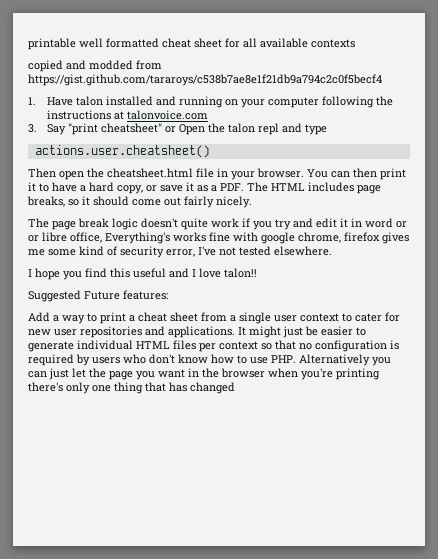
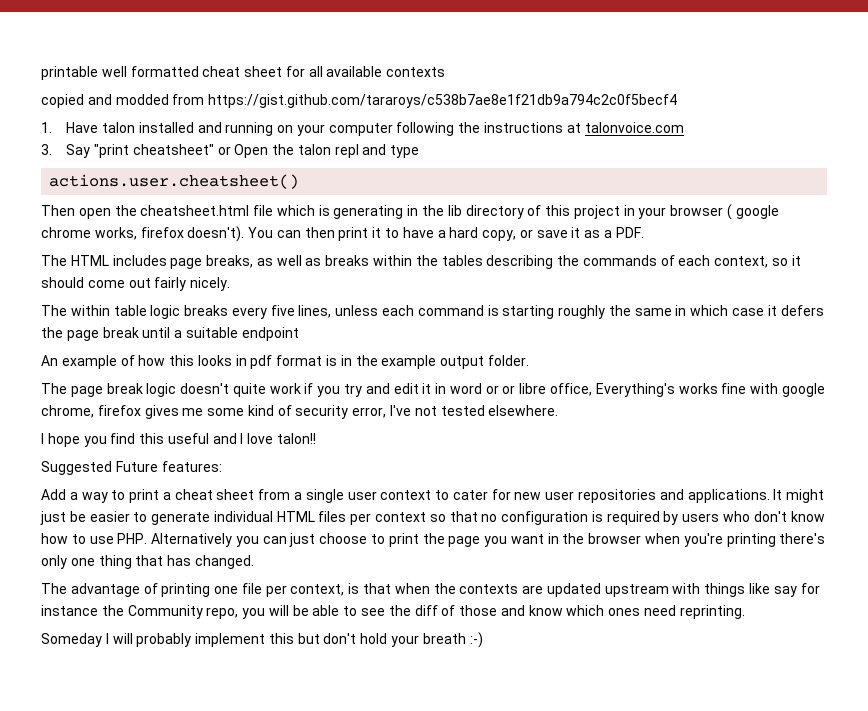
[217,168,304,180] in your browser. -> [276,204,779,220] [41,226,245,242] which is generating in the lib directory of this project in your browser ( google chrome works, firefox doesn't).
(244, 187) none -> (644, 232) //
(65, 201) none -> [256,255,769,269] as well as breaks within the tables describing the commands of each context,
(252, 202) none -> [41,305,824,319] [41,327,299,341] [41,355,529,369] // The within table logic breaks every five lines, unless each command is starting roughly the same in which case it defers the page break until a suitable endpoint // An example of how this looks in pdf format is in the example output folder.
[72,368,86,378] let -> [319,533,419,547] choose to print
[190,382,235,394] changed -> [194,555,254,569] [41,583,820,597] [41,605,745,619] [41,632,483,648] changed. // The advantage of printing one file per context, is that when the contexts are updated upstream with things like say for instance the Community repo, you will be able to see the diff of those and know which ones need reprinting. // Someday I will probably implement this but don't hold your breath :-)

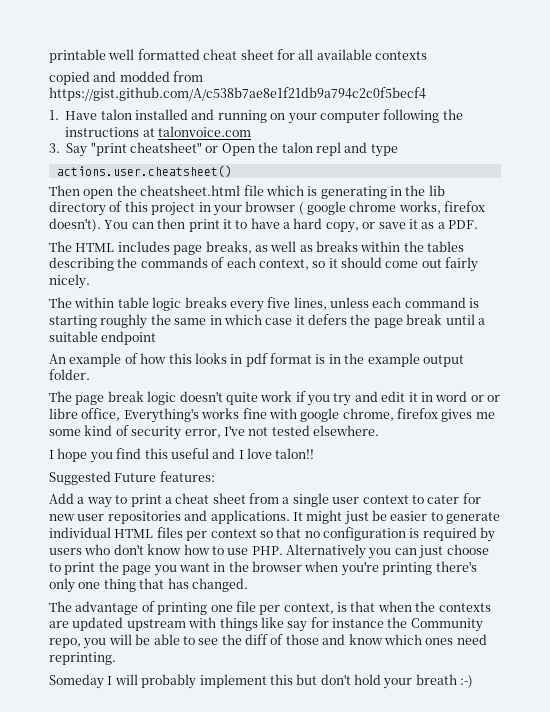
[208,94,678,108] https://gist.github.com/tararoys/c538b7ae8e1f21db9a794c2c0f5becf4 -> [49,87,426,101] https://gist.github.com/A/c538b7ae8e1f21db9a794c2c0f5becf4

